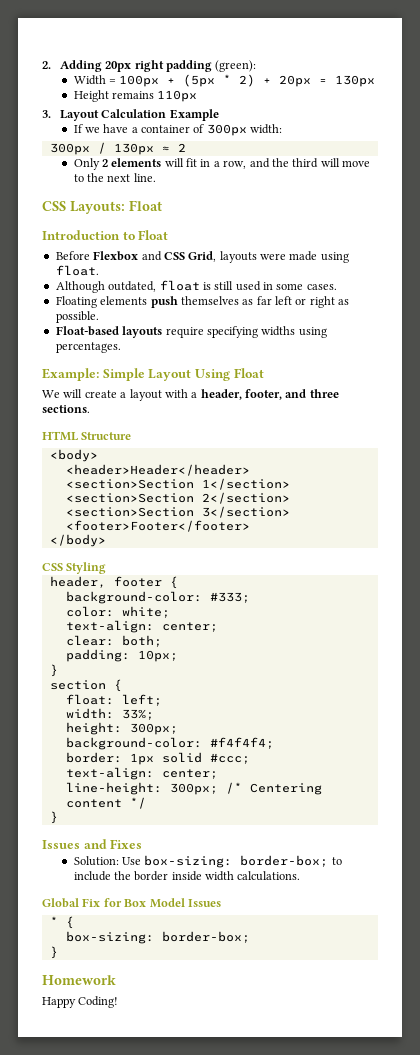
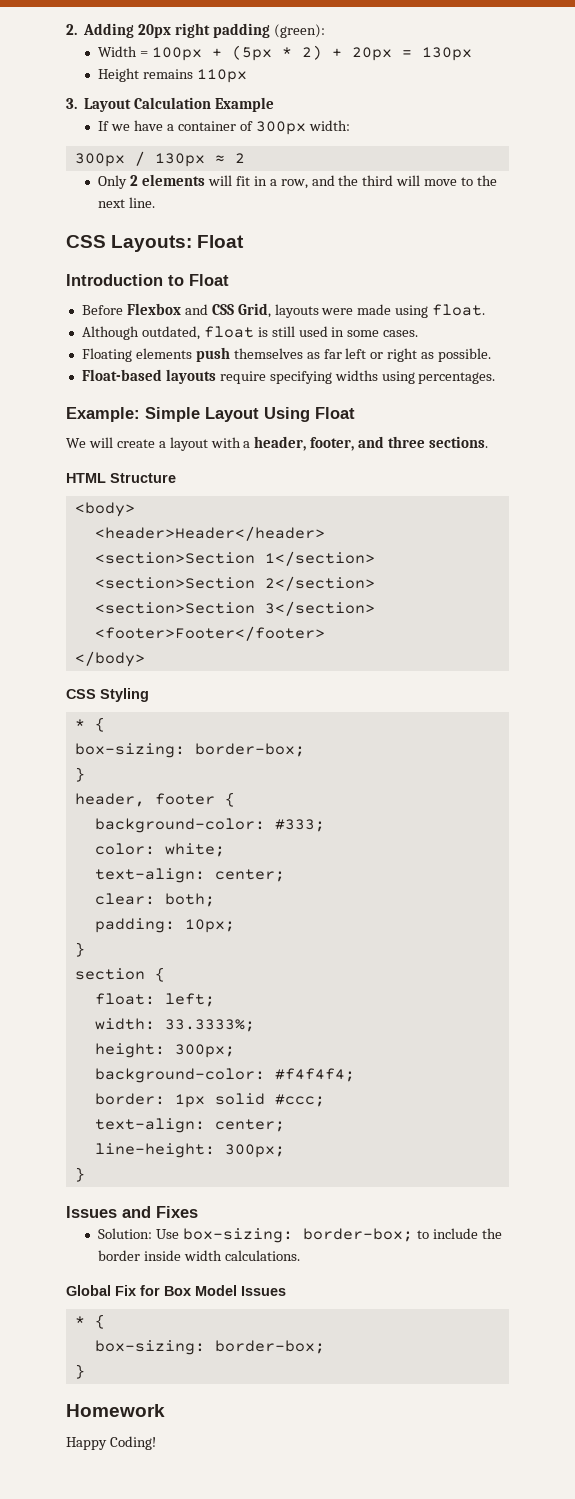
(107, 568) none -> [74,717,105,732] [74,743,305,758] [74,767,85,782] // * { // box-sizing: border-box; // }
[121,709,154,720] 33%; -> [164,1019,255,1032] 33.3333%;
[225,782,322,795] [65,797,146,809] /* Centering content */ -> (285, 1151) none

